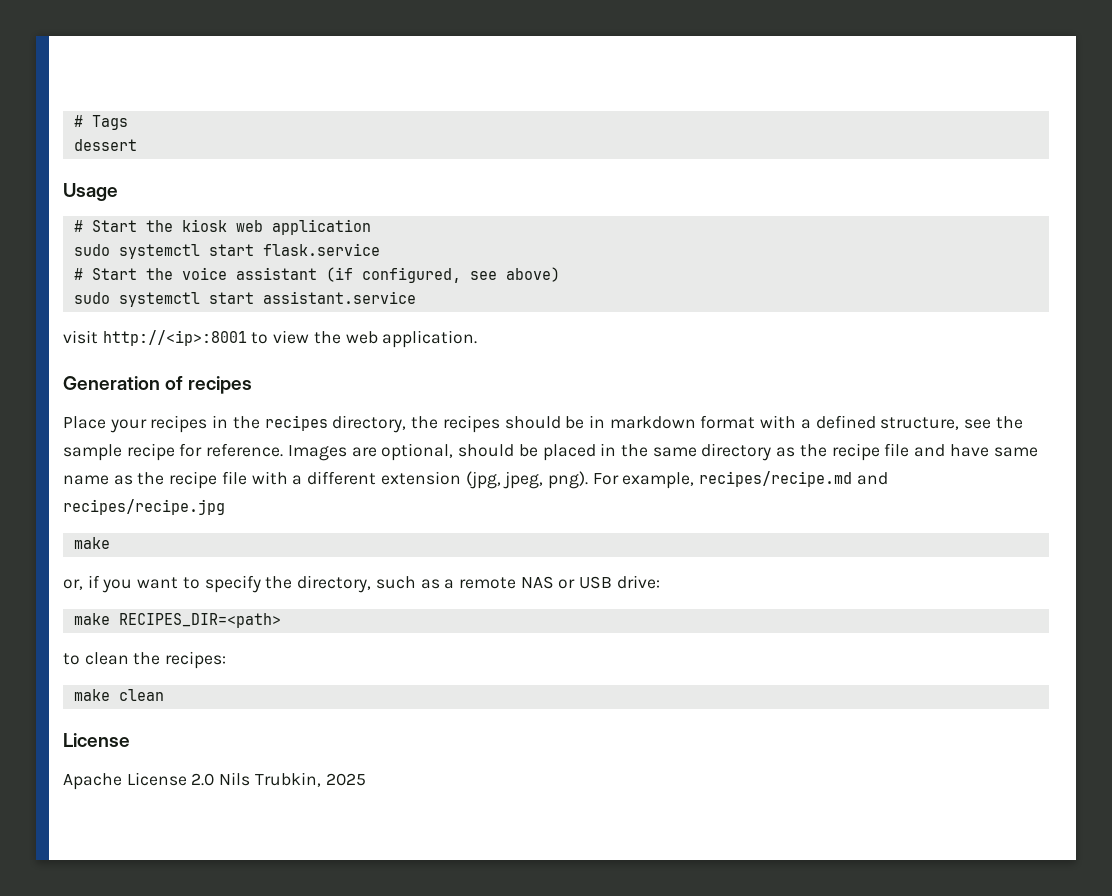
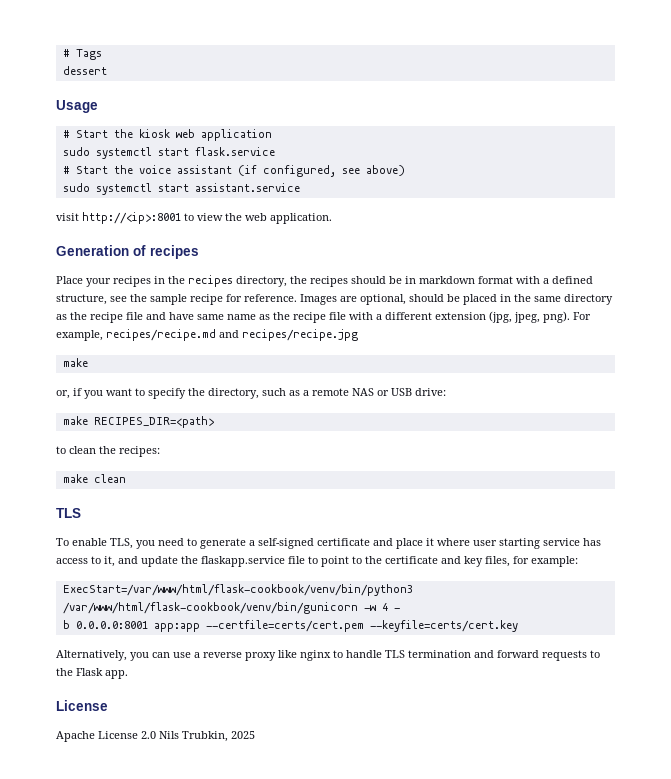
(164, 695) none -> [56,508,81,518] [56,538,601,549] [56,556,578,567] [62,584,413,596] [62,602,400,614] [62,620,518,632] [56,650,600,661] [56,668,128,679] // TLS // To enable TLS, you need to generate a self-signed certificate and place it where user starting service has access to it, and update the flaskapp.service file to point to the certificate and key files, for example: // ExecStart=/var/www/html/flask-cookbook/venv/bin/python3 /var/www/html/flask-cookbook/venv/bin/gunicorn -w 4 - // b 0.0.0.0:8001 app:app --certfile=certs/cert.pem --keyfile=certs/cert.key // Alternatively, you can use a reverse proxy like nginx to handle TLS termination and forward requests to the Flask app.

